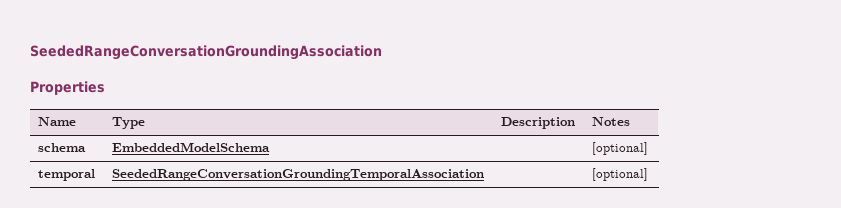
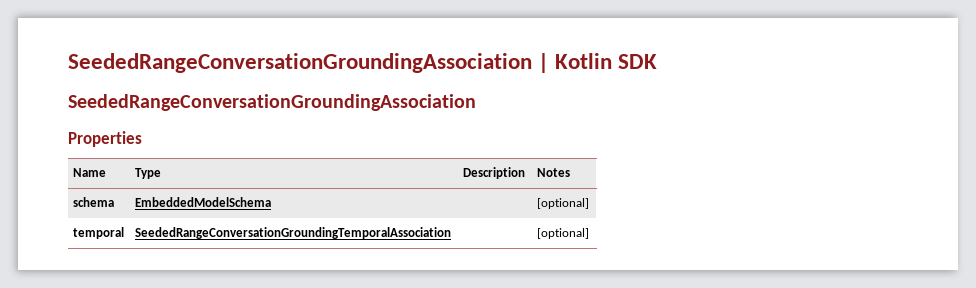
[30,45,382,60] SeededRangeConversationGroundingAssociation -> [68,53,658,73] [68,94,476,111] SeededRangeConversationGroundingAssociation | Kotlin SDK // SeededRangeConversationGroundingAssociation

